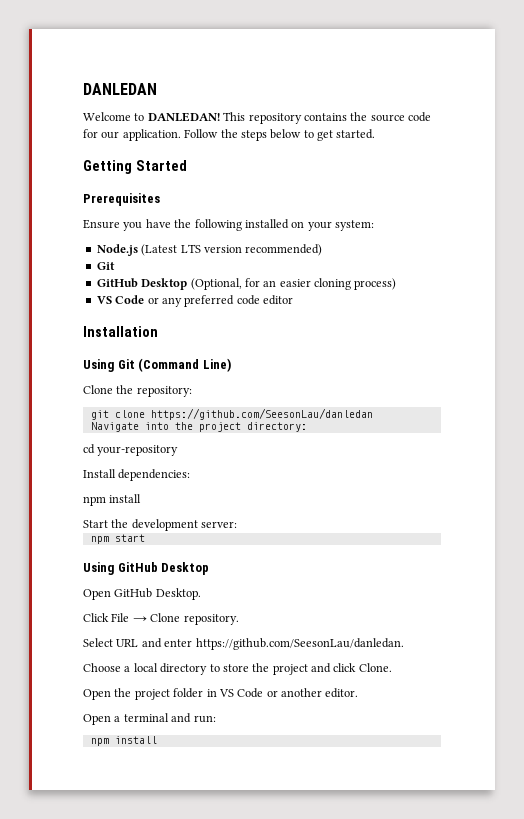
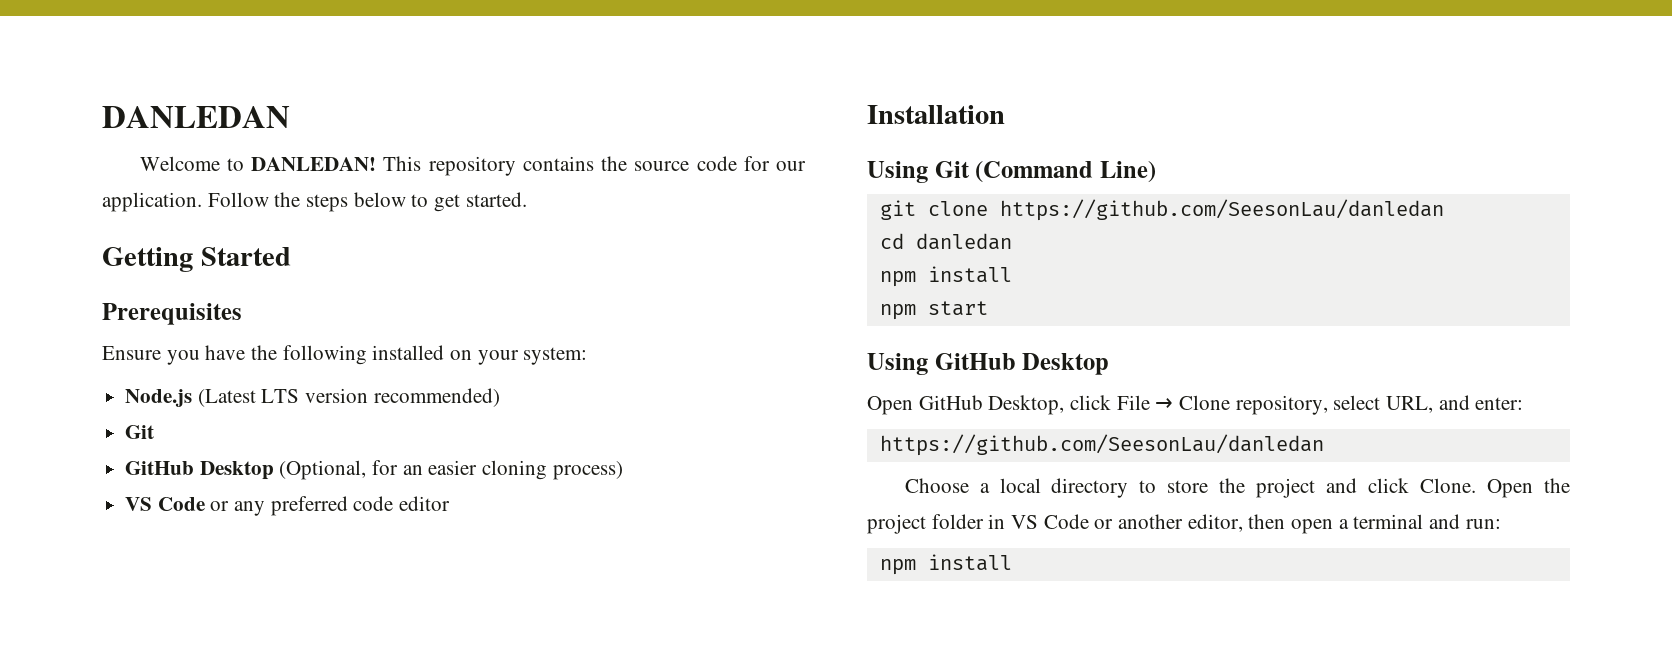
[83,385,192,397] // Clone the repository: -> (1156, 172) none
[90,422,307,432] [83,444,179,456] [83,469,191,481] [83,494,142,506] [83,519,238,531] Navigate into the project directory: // cd your-repository // Install dependencies: // npm install // Start the development server: -> [879,233,1012,250] [879,266,1012,287] cd danledan // npm install
[155,588,201,600] [83,613,109,622] Desktop. // Click -> [988,395,1112,415] Desktop, click
[183,614,239,625] [83,638,404,650] repository. // Select URL and enter https://github.com/SeesonLau/danledan. -> [1235,395,1524,415] [879,434,1324,456] repository, select URL, and enter: // https://github.com/SeesonLau/danledan
(392, 667) // -> (1477, 485) none
[325,688,359,698] [83,714,111,725] editor. // Open -> [1187,514,1334,534] editor, then open

